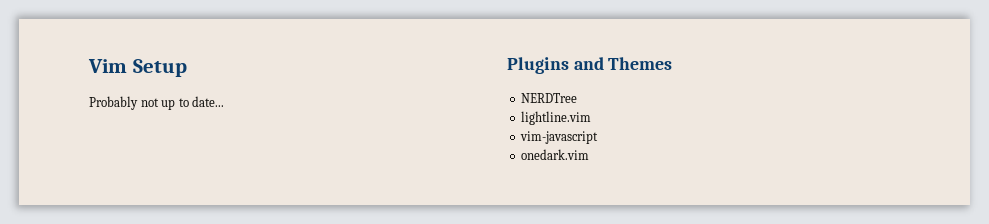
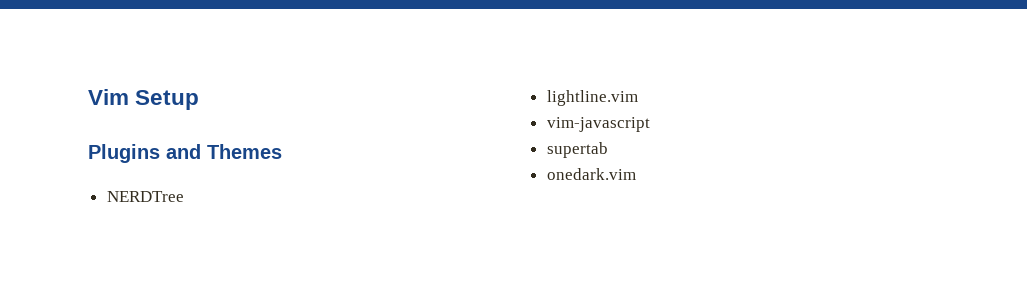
[89,96,225,110] // Probably not up to date... -> (200, 100) none
(599, 137) none -> [546,142,608,158] // supertab

